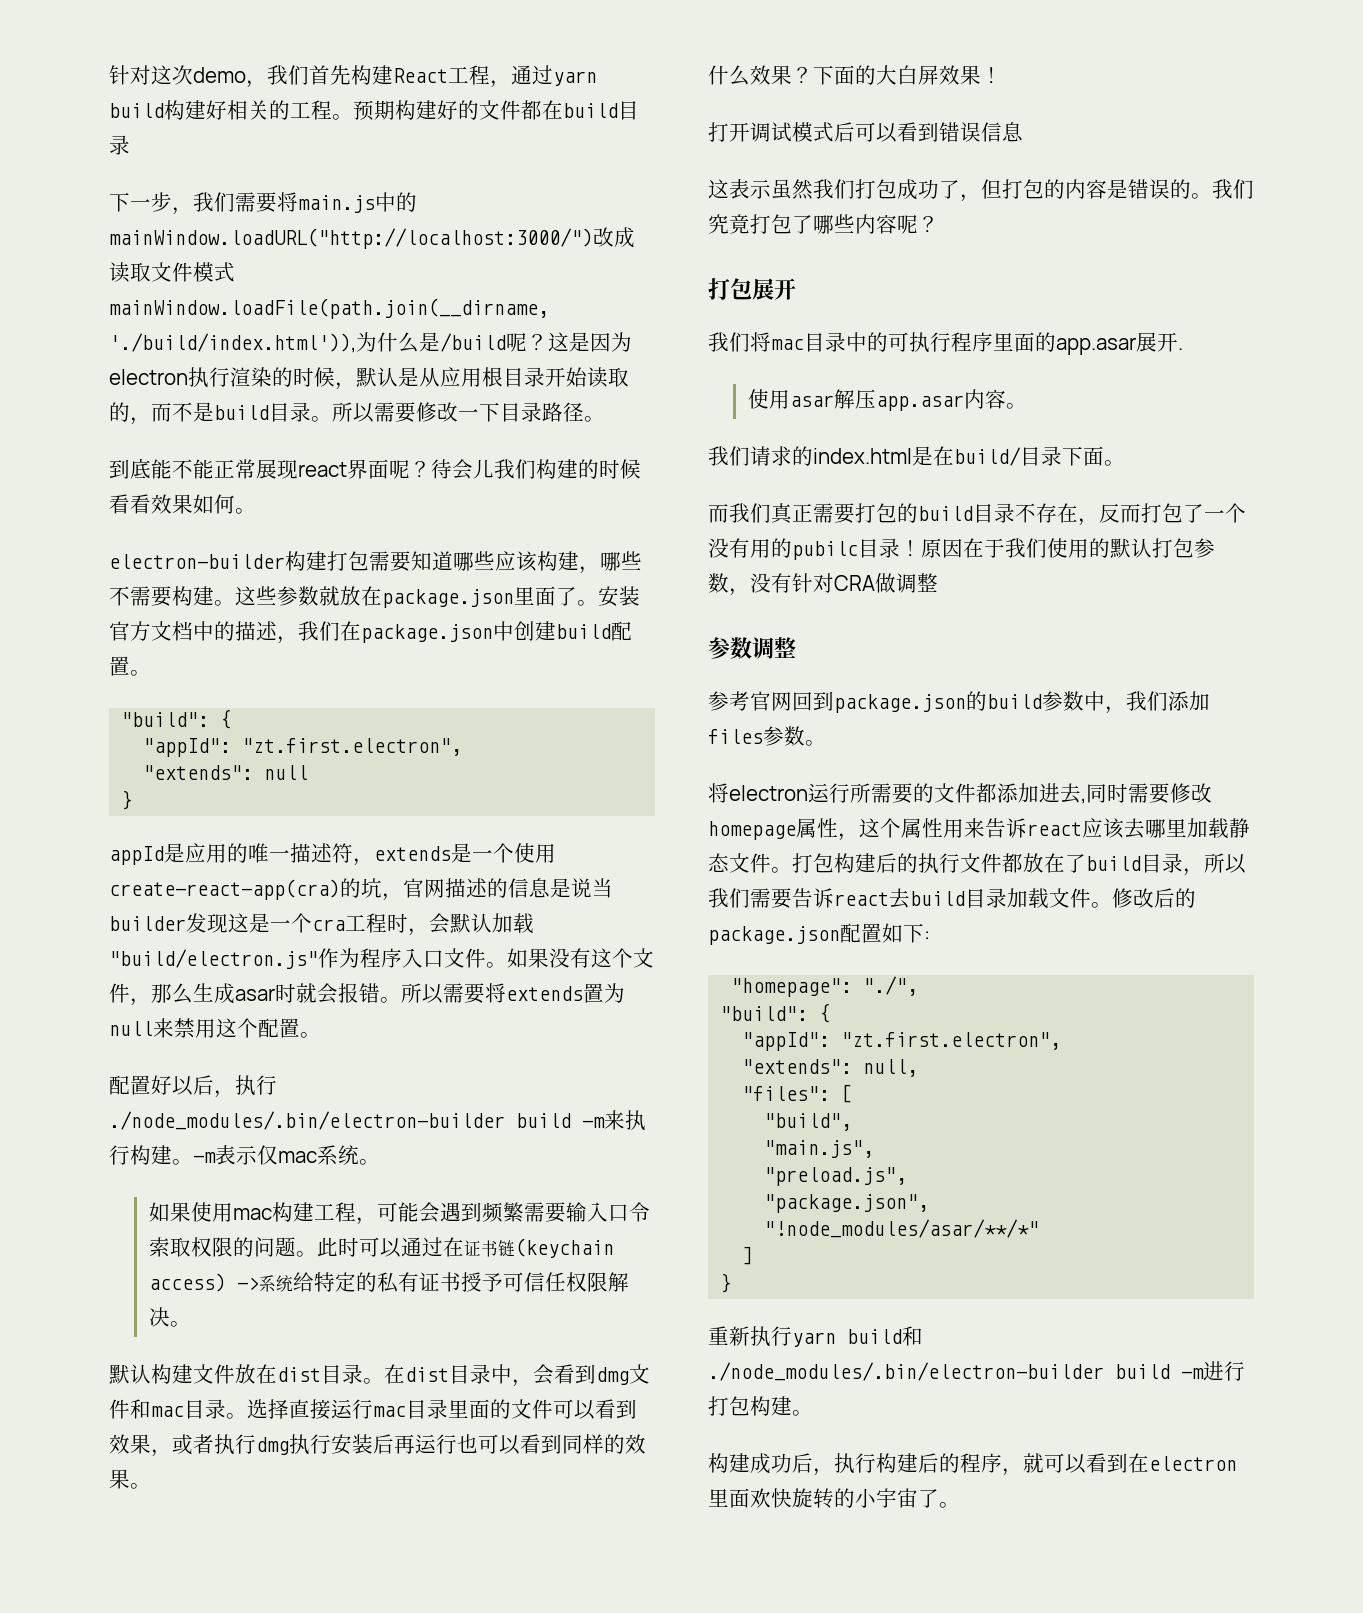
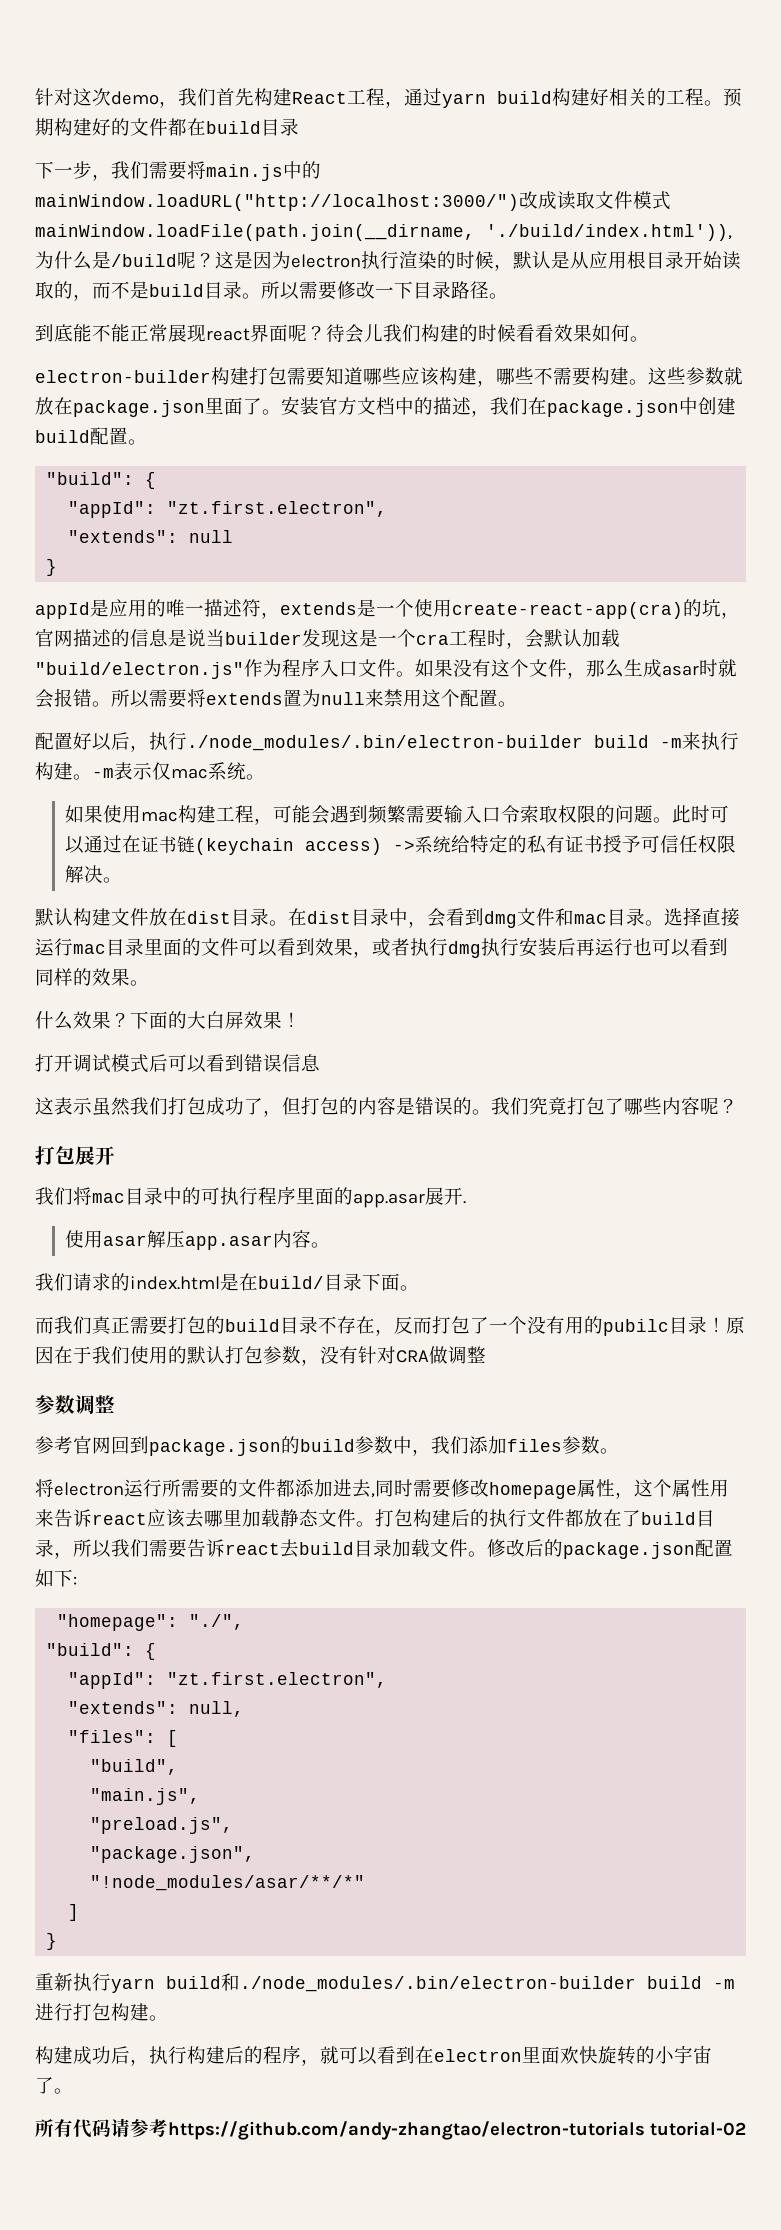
(960, 1505) none -> [35,2118,746,2140] // 所有代码请参考https://github.com/andy-zhangtao/electron-tutorials tutorial-02

